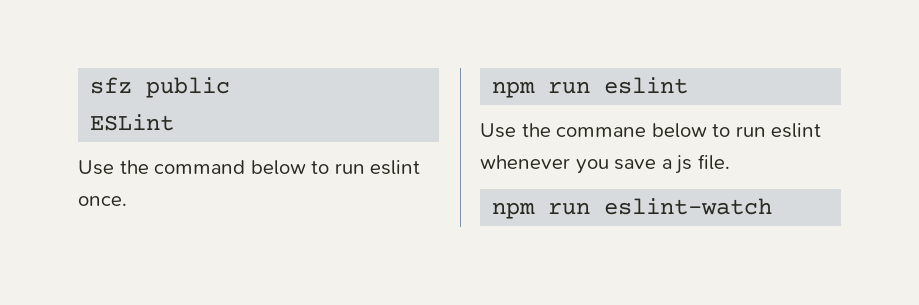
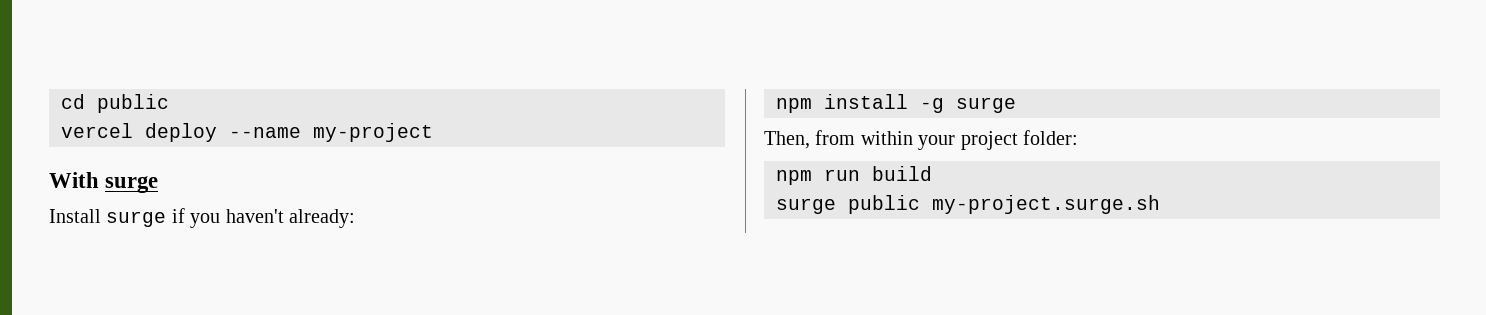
[90,77,133,94] sfz -> [61,94,85,109] cd
[90,114,175,131] [78,160,421,175] [78,196,127,206] [492,77,689,98] [480,123,822,138] [480,154,730,174] [492,198,773,219] ESLint // Use the command below to run eslint once. // npm run eslint // Use the commane below to run eslint whenever you save a js file. // npm run eslint-watch -> [61,123,433,142] [49,172,159,193] [49,208,355,228] [776,94,1016,113] [764,130,1078,150] [776,166,932,185] [776,195,1160,214] vercel deploy --name my-project // With surge // Install surge if you haven't already: // npm install -g surge // Then, from within your project folder: // npm run build // surge public my-project.surge.sh

